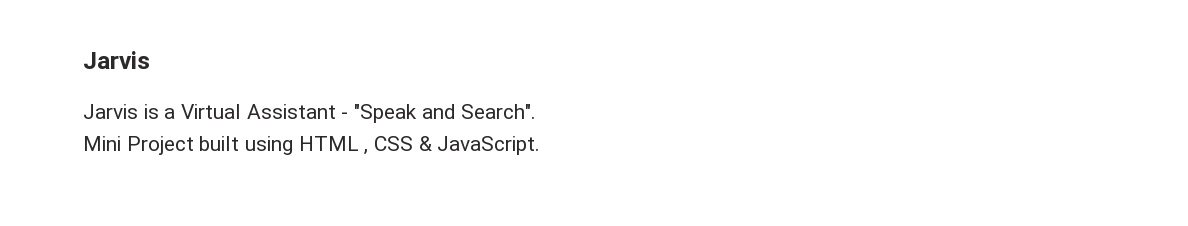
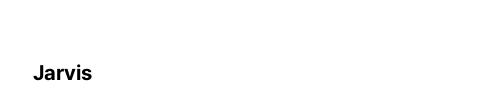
[83,51,150,69] [83,104,537,123] [83,136,541,155] Jarvis // Jarvis is a Virtual Assistant - "Speak and Search". // Mini Project built using HTML , CSS & JavaScript. -> [33,64,92,81] Jarvis

